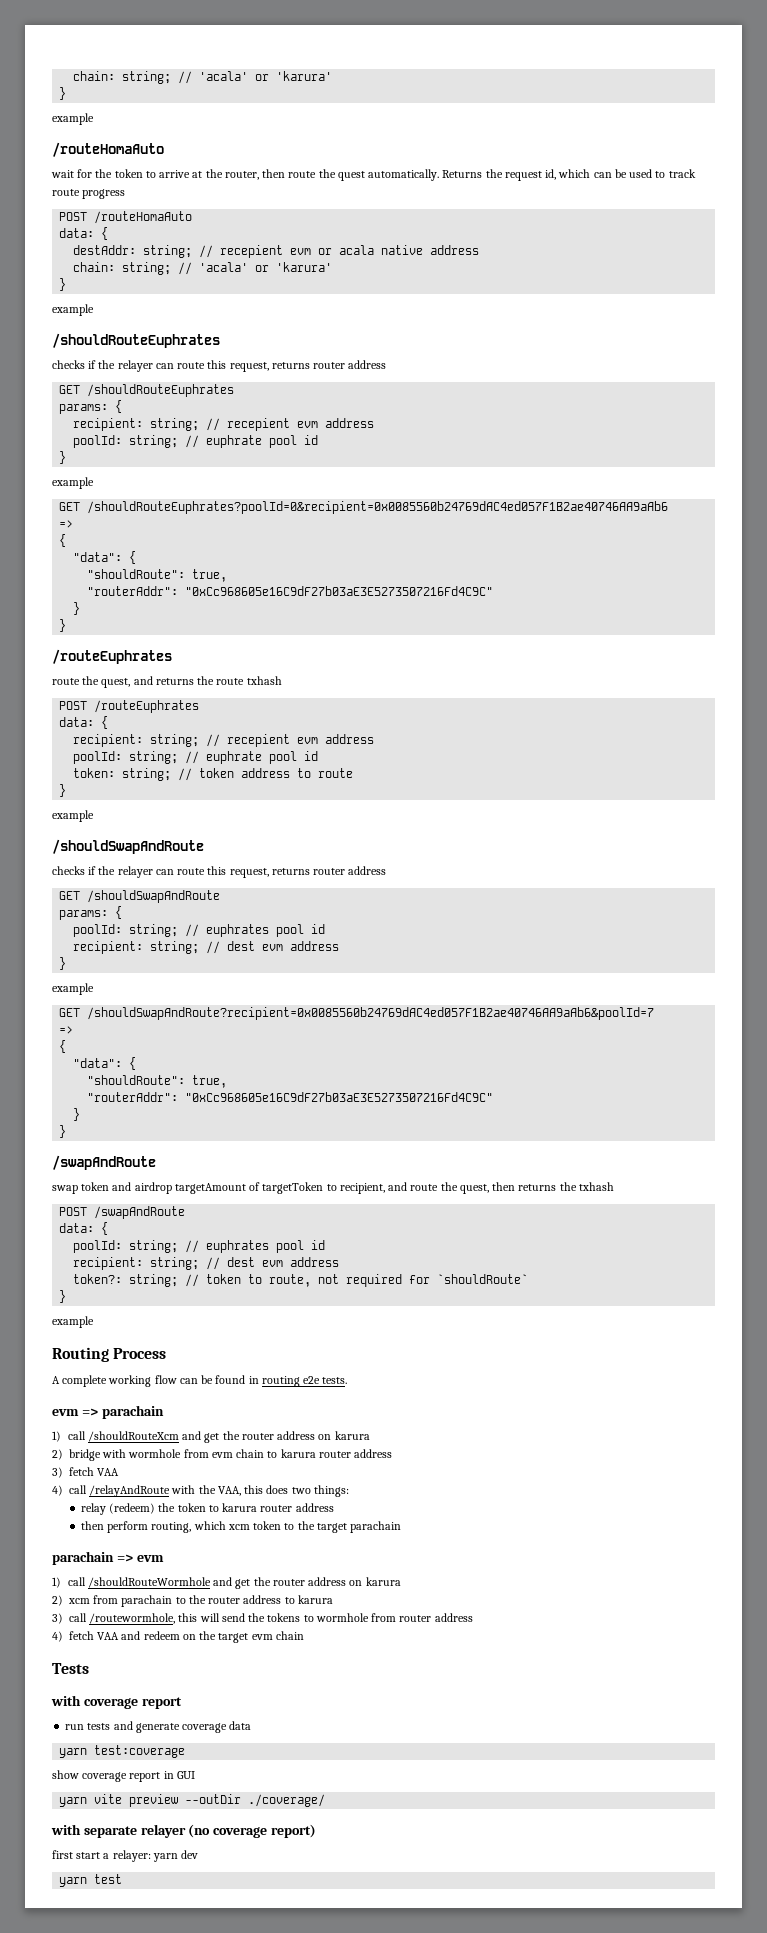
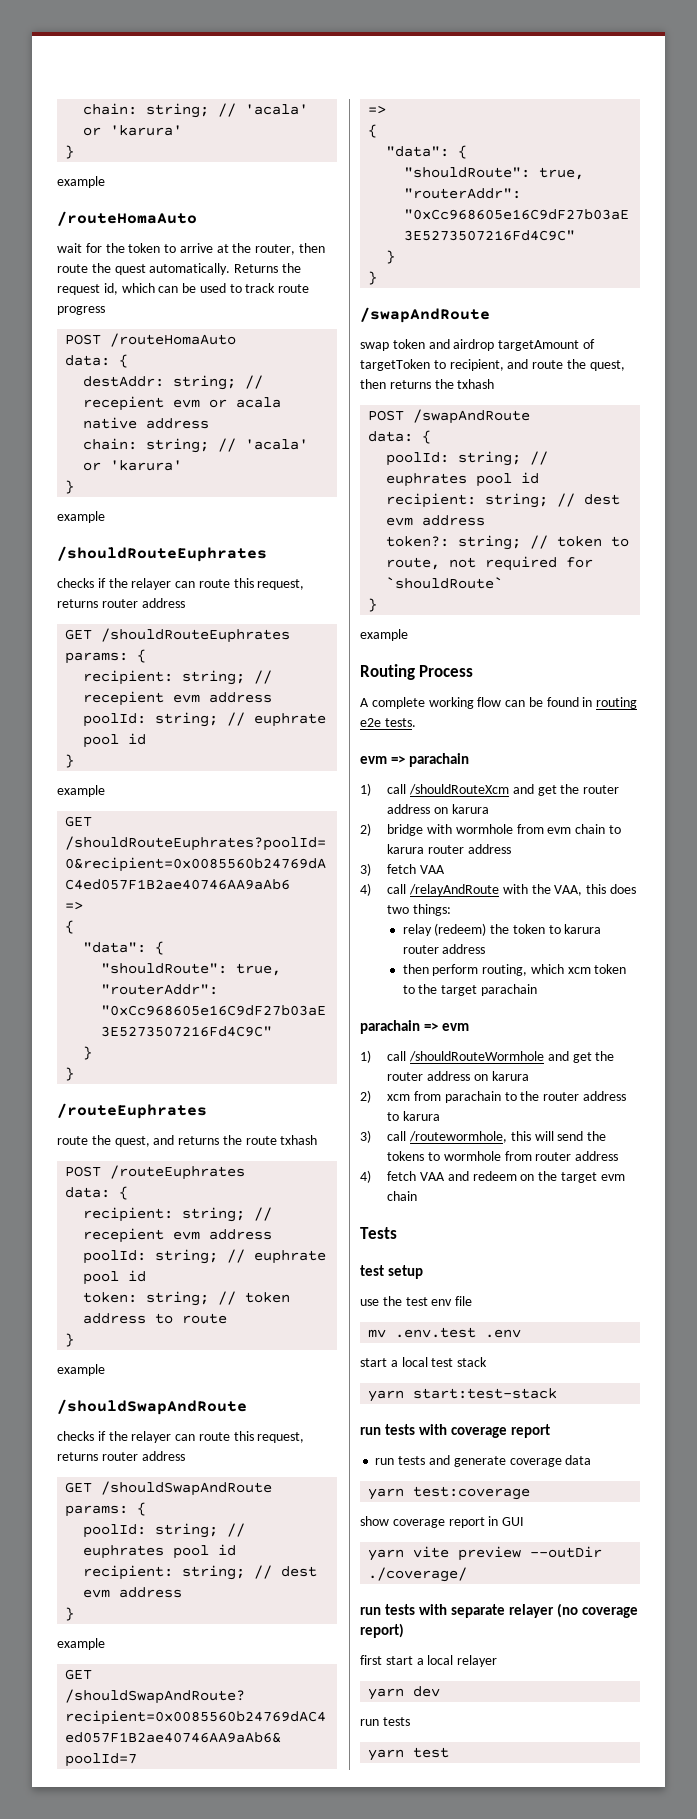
(89, 1668) none -> [360,1265,424,1279] [360,1296,473,1306] [368,1327,522,1338] [360,1357,488,1367] [368,1388,558,1402] [360,1424,416,1435] test setup // use the test env file // mv .env.test .env // start a local test stack // yarn start:test-stack // run tests
(326, 1800) none -> [360,1604,416,1615] run tests
[112,1850,151,1862] relayer: -> [427,1655,498,1667] local relayer //
(199, 1854) none -> [360,1717,410,1726] // run tests

